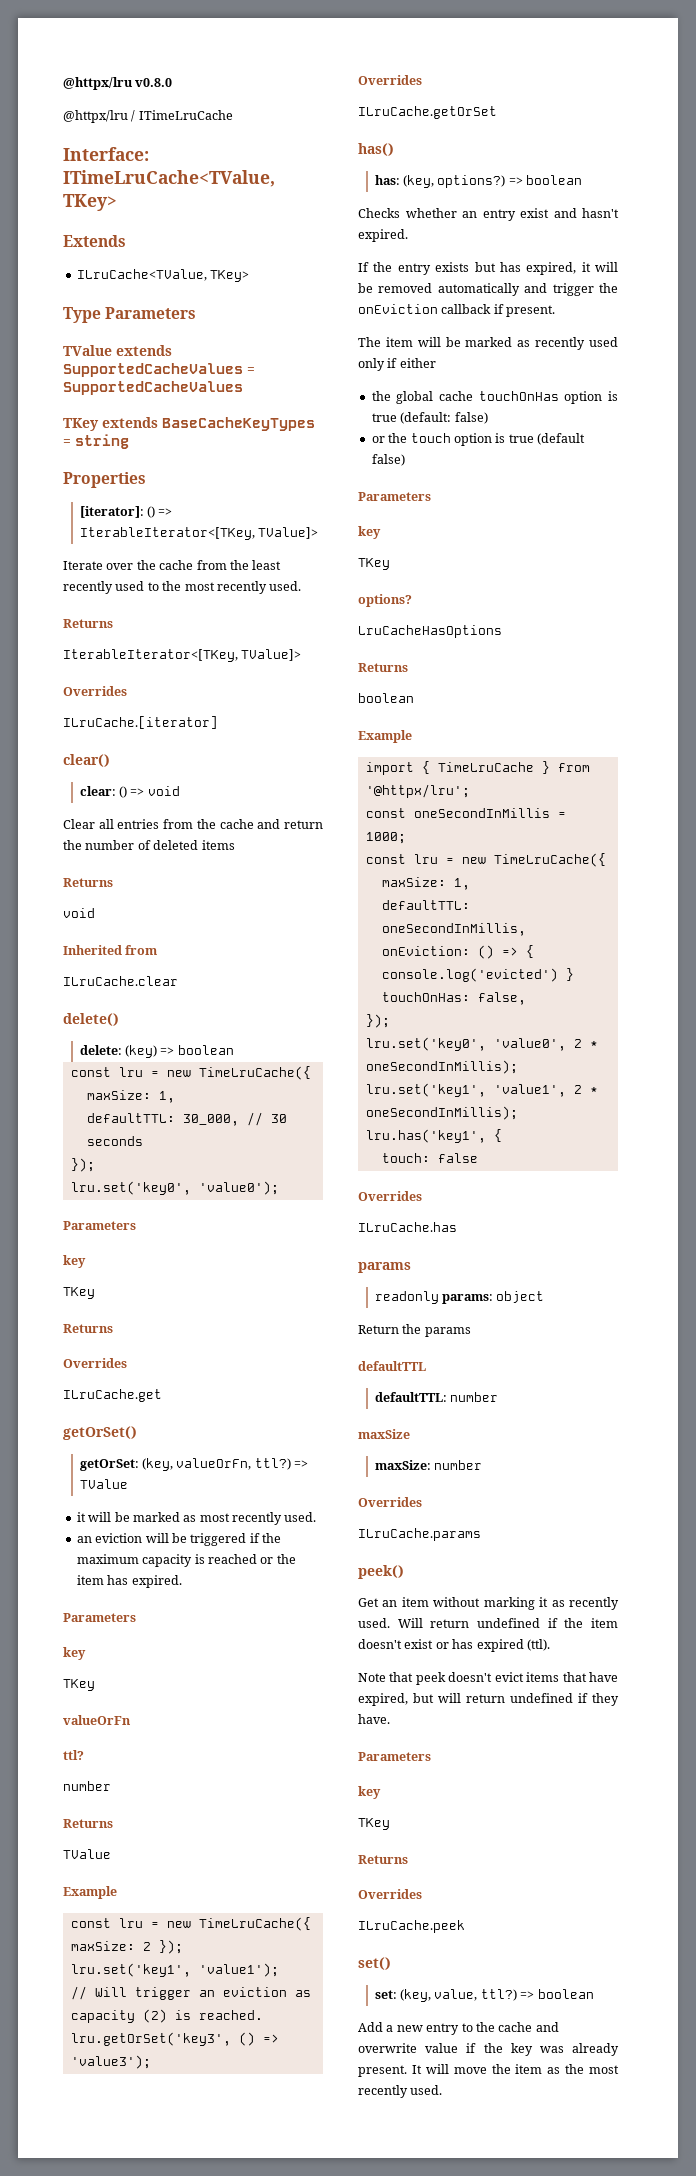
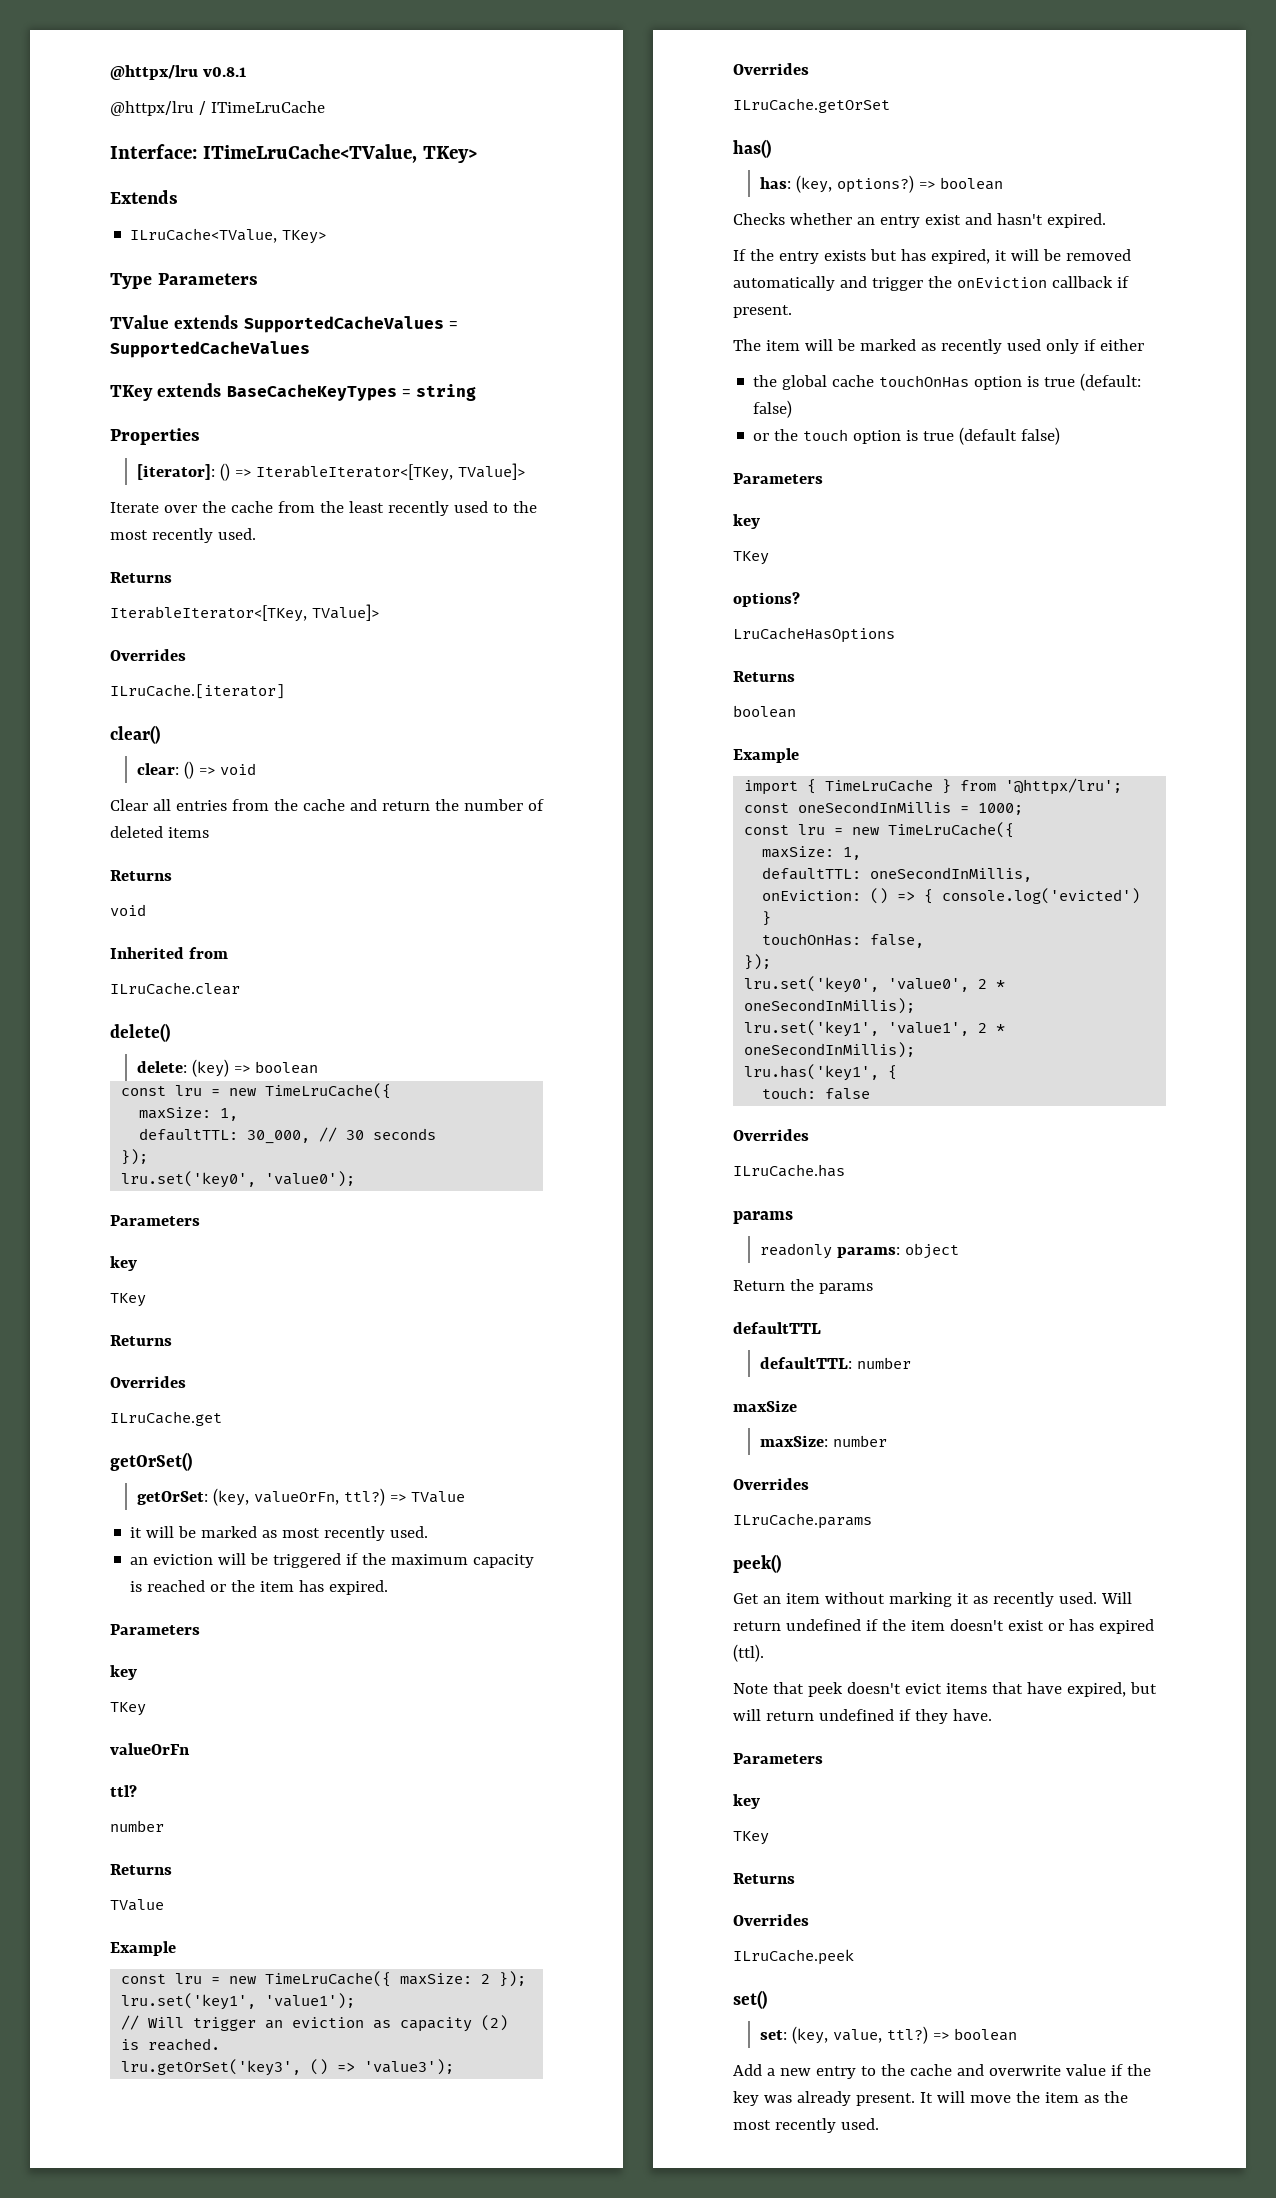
[63,77,173,90] @httpx/lru v0.8.0 -> [110,65,246,80] @httpx/lru v0.8.1

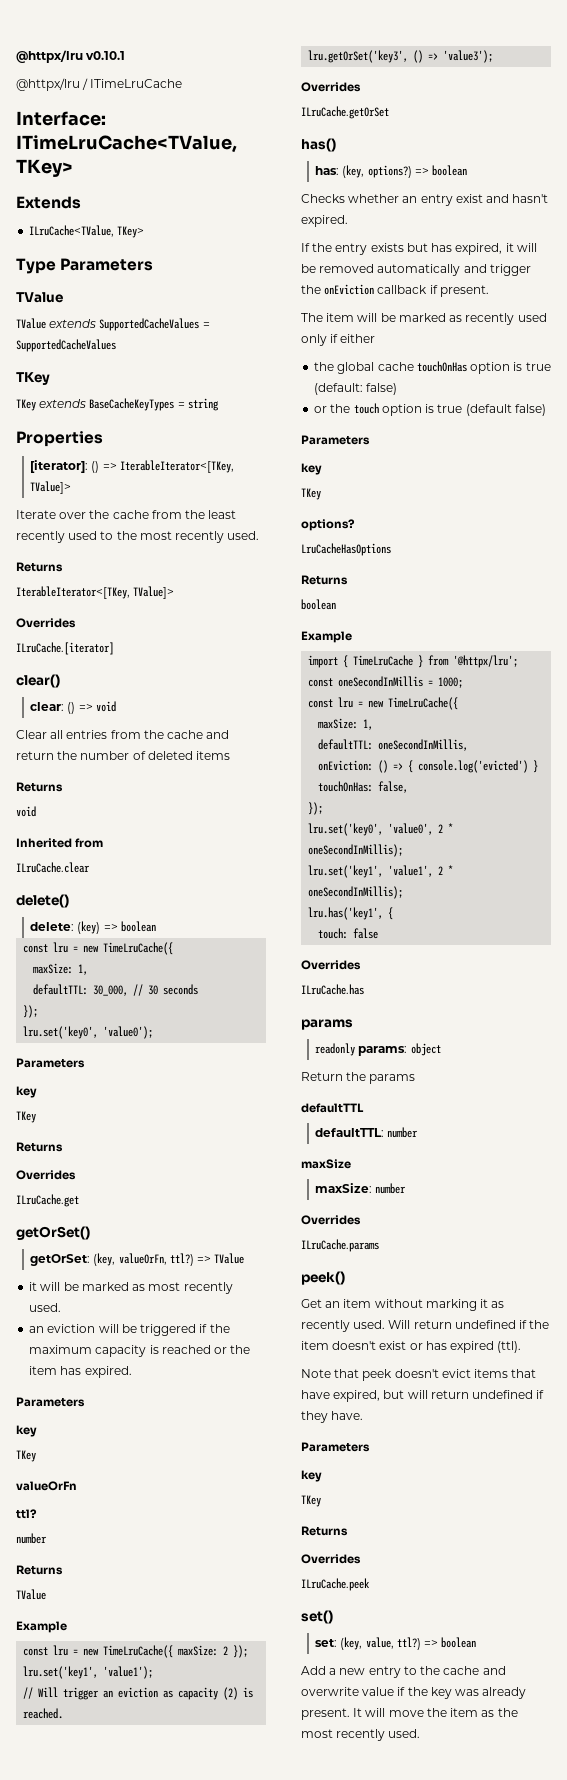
[110,65,246,80] @httpx/lru v0.8.1 -> [16,50,126,63] @httpx/lru v0.10.1
(169, 322) none -> [16,318,46,329] // TValue
(153, 393) none -> [16,399,36,411] // TKey

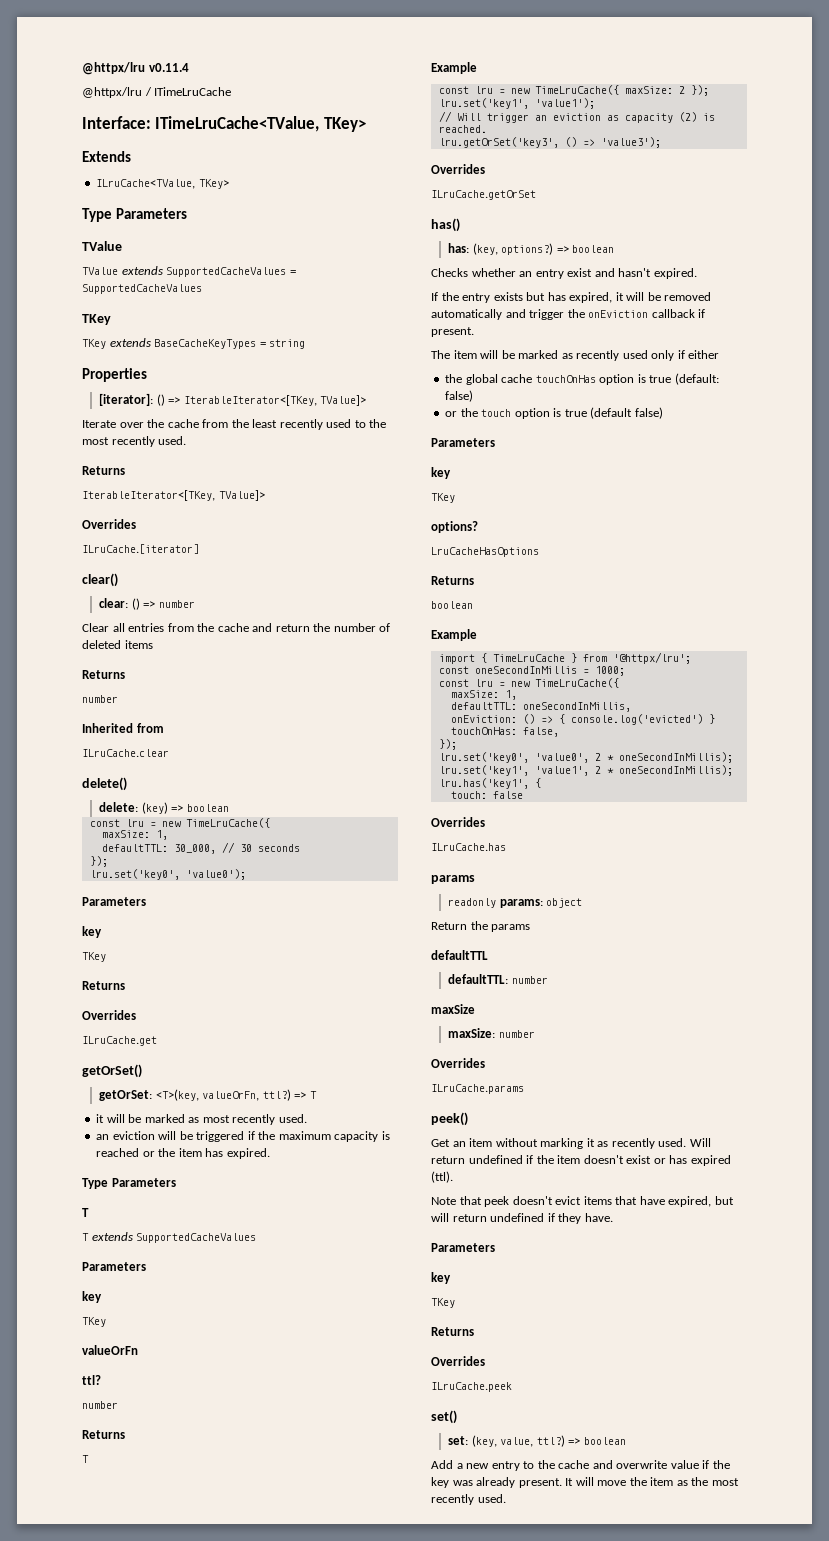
[16,50,126,63] @httpx/lru v0.10.1 -> [82,62,189,75] @httpx/lru v0.11.4
[95,701,116,712] void -> [158,600,195,608] number
[16,806,36,817] void -> [82,695,118,703] number
[93,1253,116,1266] (key, -> [155,1089,199,1101] <T>(key,
[214,1253,245,1264] TValue -> [309,1091,317,1099] T
(132, 1372) none -> [82,1178,176,1189] [82,1208,89,1217] [82,1232,257,1243] // Type Parameters // T // T extends SupportedCacheValues
[16,1589,46,1600] TValue -> [82,1455,89,1463] T

